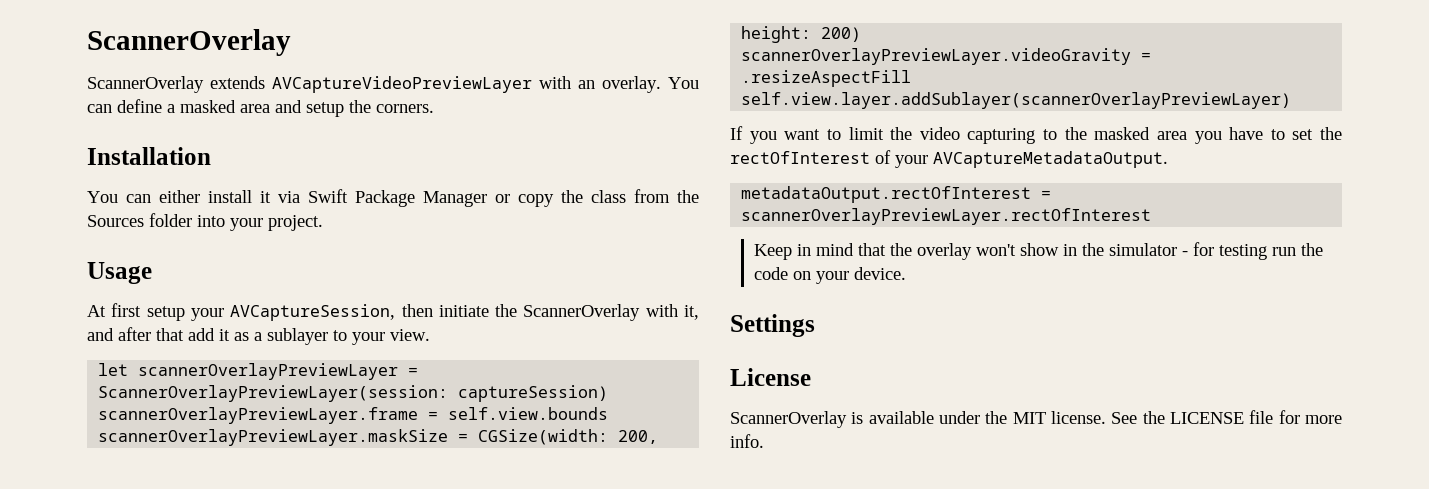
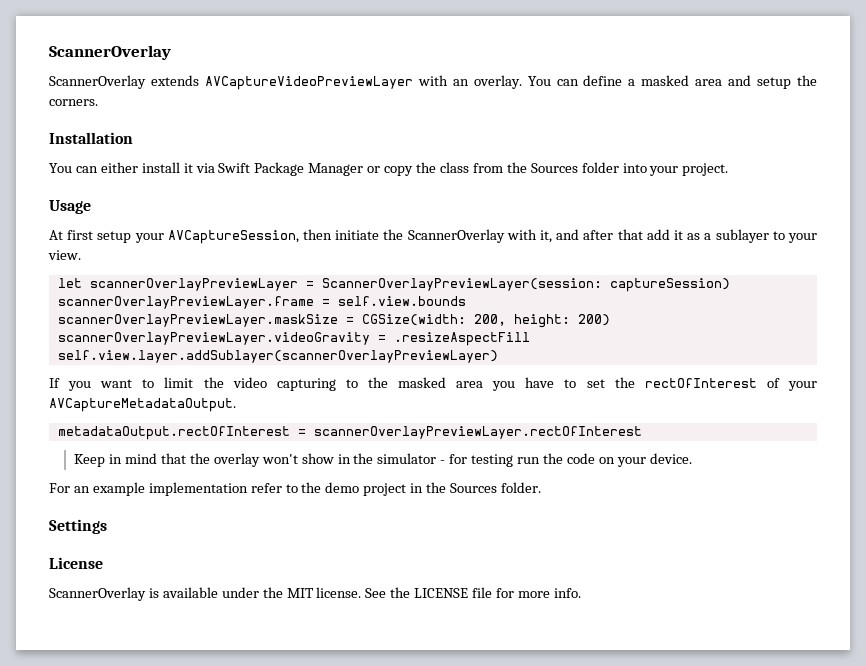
(906, 273) none -> [49,482,541,496] // For an example implementation refer to the demo project in the Sources folder.

